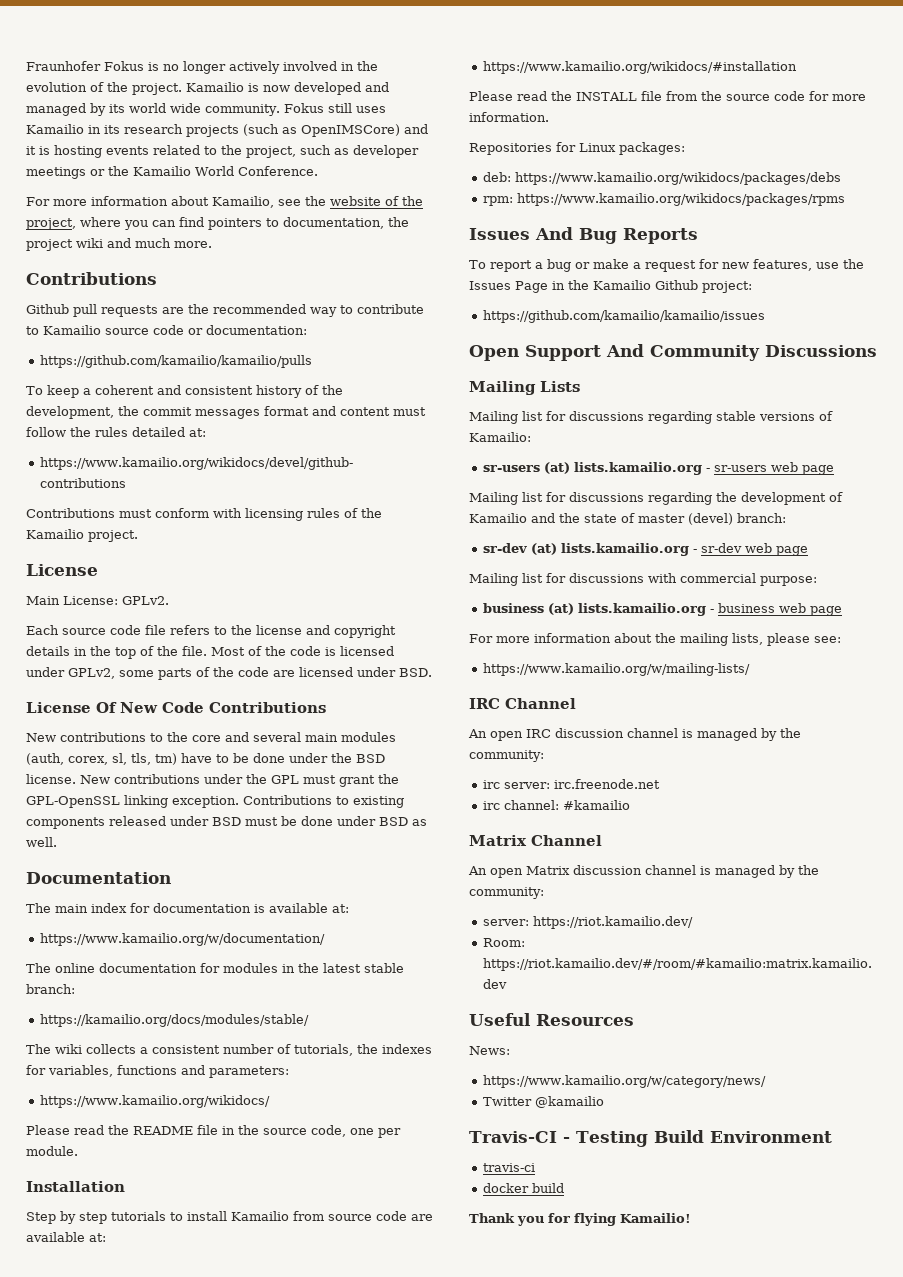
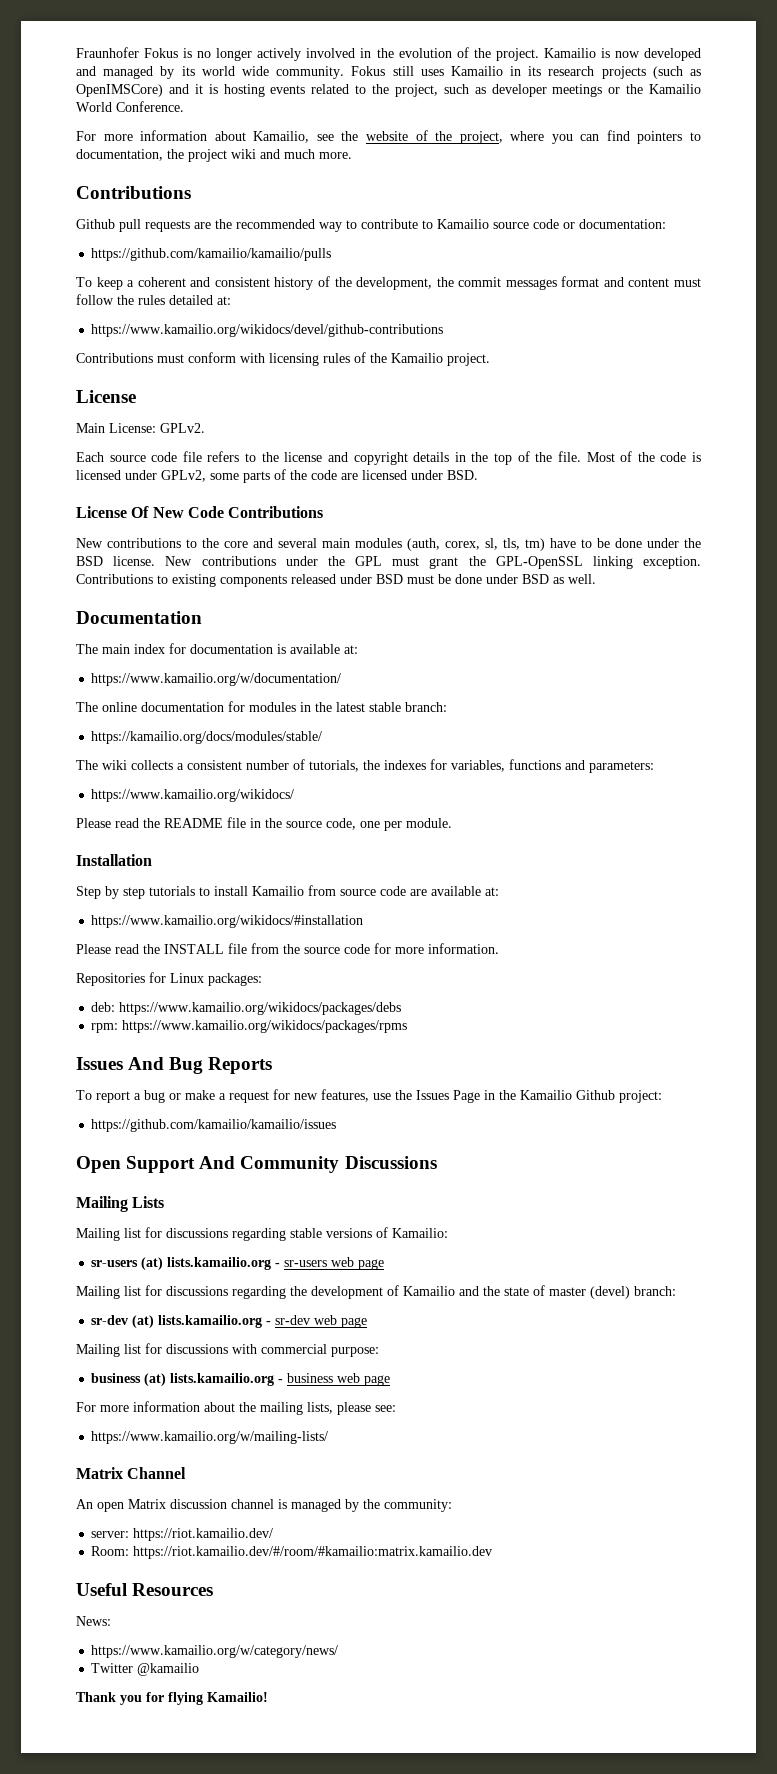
[469,698,576,709] [468,728,801,741] [469,750,544,762] [483,779,661,789] [483,800,631,810] // IRC Channel // An open IRC discussion channel is managed by the community: // irc server: irc.freenode.net // irc channel: #kamailio -> (329, 1437) none
[469,1130,832,1147] [483,1163,536,1172] [483,1183,565,1193] // Travis-CI - Testing Build Environment // travis-ci // docker build -> (200, 1669) none

